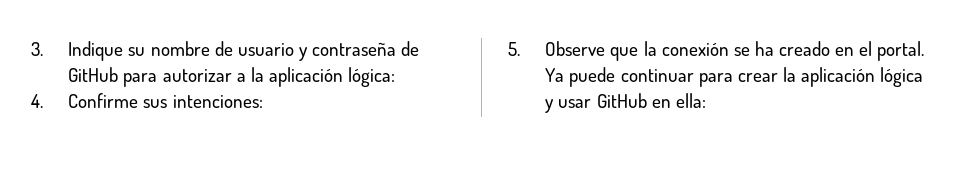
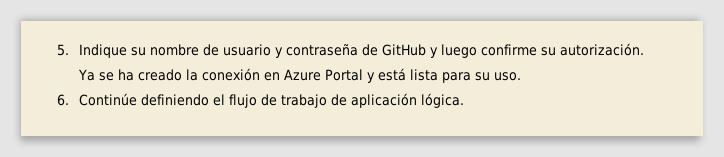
[31,42,43,56] 3. -> [57,44,69,56] 5.
[123,67,396,87] [31,93,263,108] [508,41,925,61] [545,67,924,87] [545,93,706,113] para autorizar a la aplicación lógica: // 4. Confirme sus intenciones: // 5. Observe que la conexión se ha creado en el portal. Ya puede continuar para crear la aplicación lógica y usar GitHub en ella: -> [430,43,645,58] [78,68,522,83] [57,93,465,108] y luego confirme su autorización. // Ya se ha creado la conexión en Azure Portal y está lista para su uso. // 6. Continúe definiendo el flujo de trabajo de aplicación lógica.

